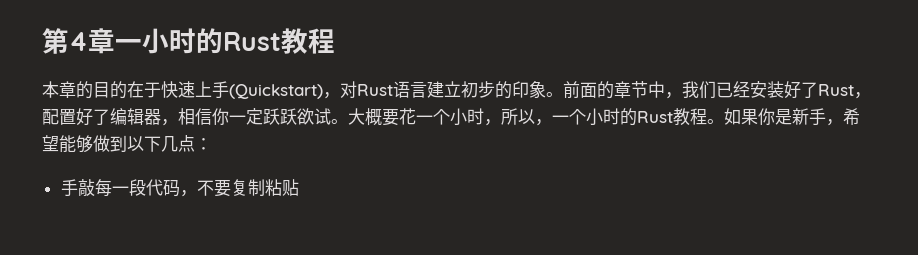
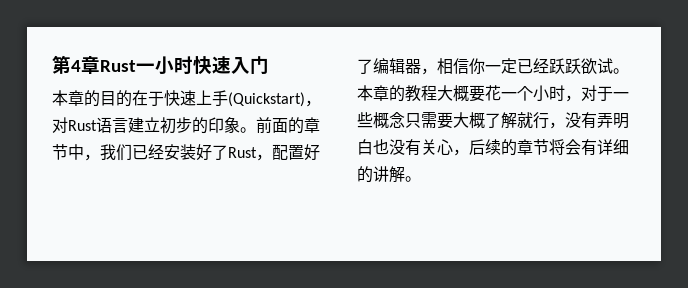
[115,28,335,54] 一小时的Rust教程 -> [100,56,269,75] Rust一小时快速入门
(263, 116) none -> [517,58,549,74] 已经
(348, 121) none -> [357,85,437,102] 本章的教程
[501,108,860,126] [42,135,212,153] [60,179,299,197] 所以，一个小时的Rust教程。如果你是新手，希望能够做到以下几点： // 手敲每一段代码，不要复制粘贴 -> [581,85,629,101] [357,112,629,129] [357,139,629,156] [357,166,421,183] 对于一些概念只需要大概了解就行，没有弄明白也没有关心，后续的章节将会有详细的讲解。

